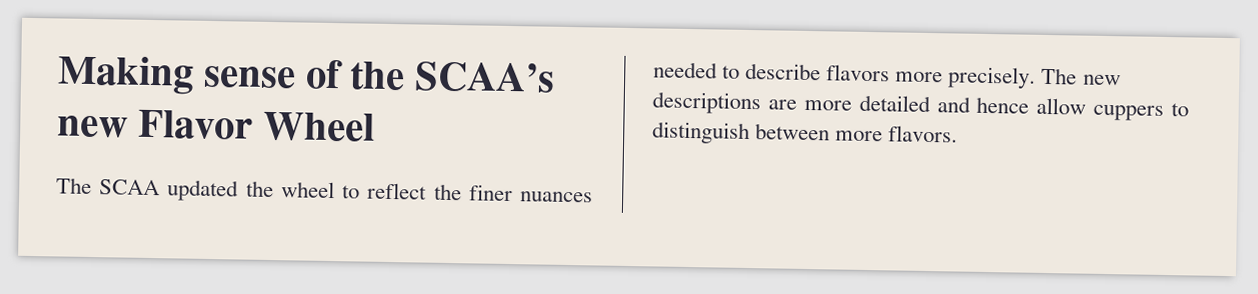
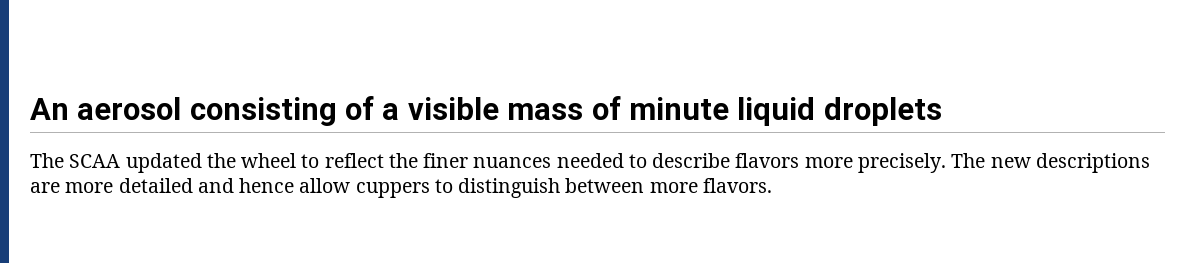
[57,55,555,95] [57,109,375,142] Making sense of the SCAA’s new Flavor Wheel -> [30,96,942,126] An aerosol consisting of a visible mass of minute liquid droplets

